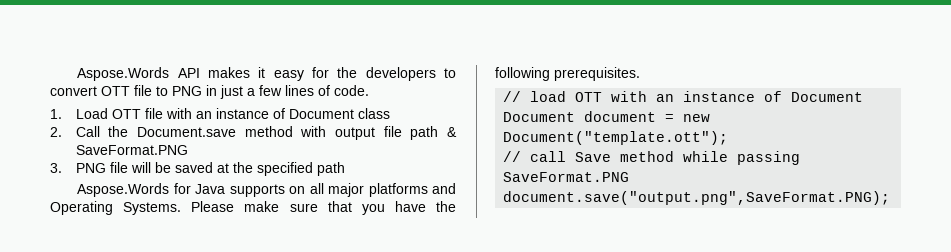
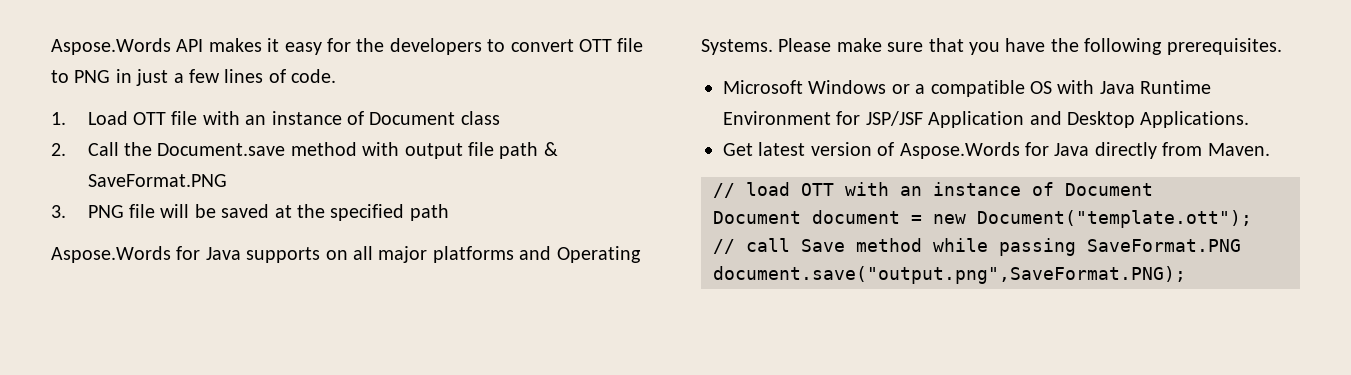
(640, 74) none -> [723,80,1212,97] [723,111,1250,128] [723,142,1270,159] // Microsoft Windows or a compatible OS with Java Runtime Environment for JSP/JSF Application and Desktop Applications. // Get latest version of Aspose.Words for Java directly from Maven.

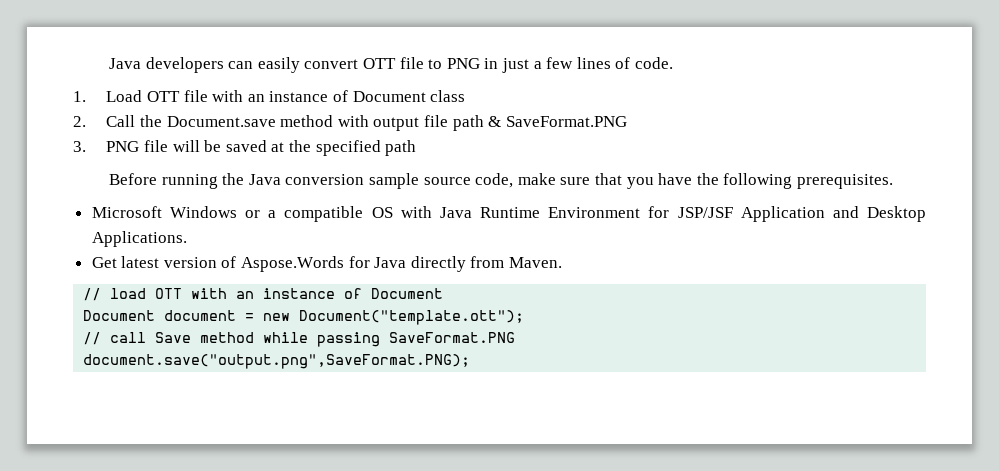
[51,38,506,55] Aspose.Words API makes it easy for the developers to -> [109,57,300,73] Java developers can easily
[51,246,641,263] [701,38,832,55] Aspose.Words for Java supports on all major platforms and Operating Systems. Please -> [109,173,514,189] Before running the Java conversion sample source code,

